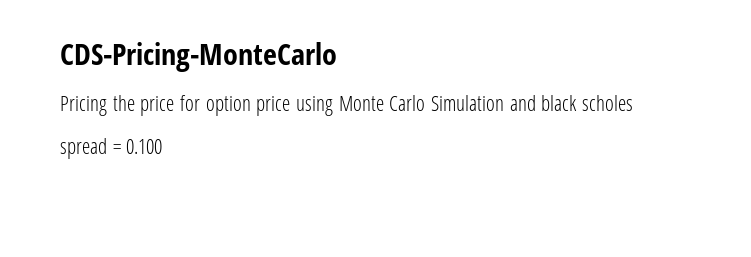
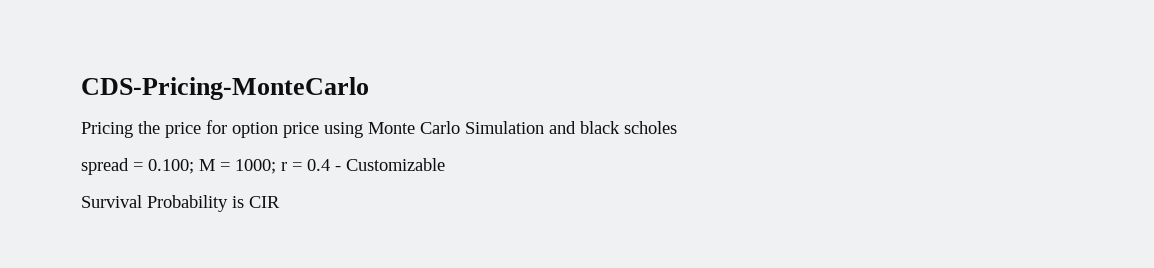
[126,139,163,154] 0.100 -> [148,158,445,174] [81,195,280,212] 0.100; M = 1000; r = 0.4 - Customizable // Survival Probability is CIR

